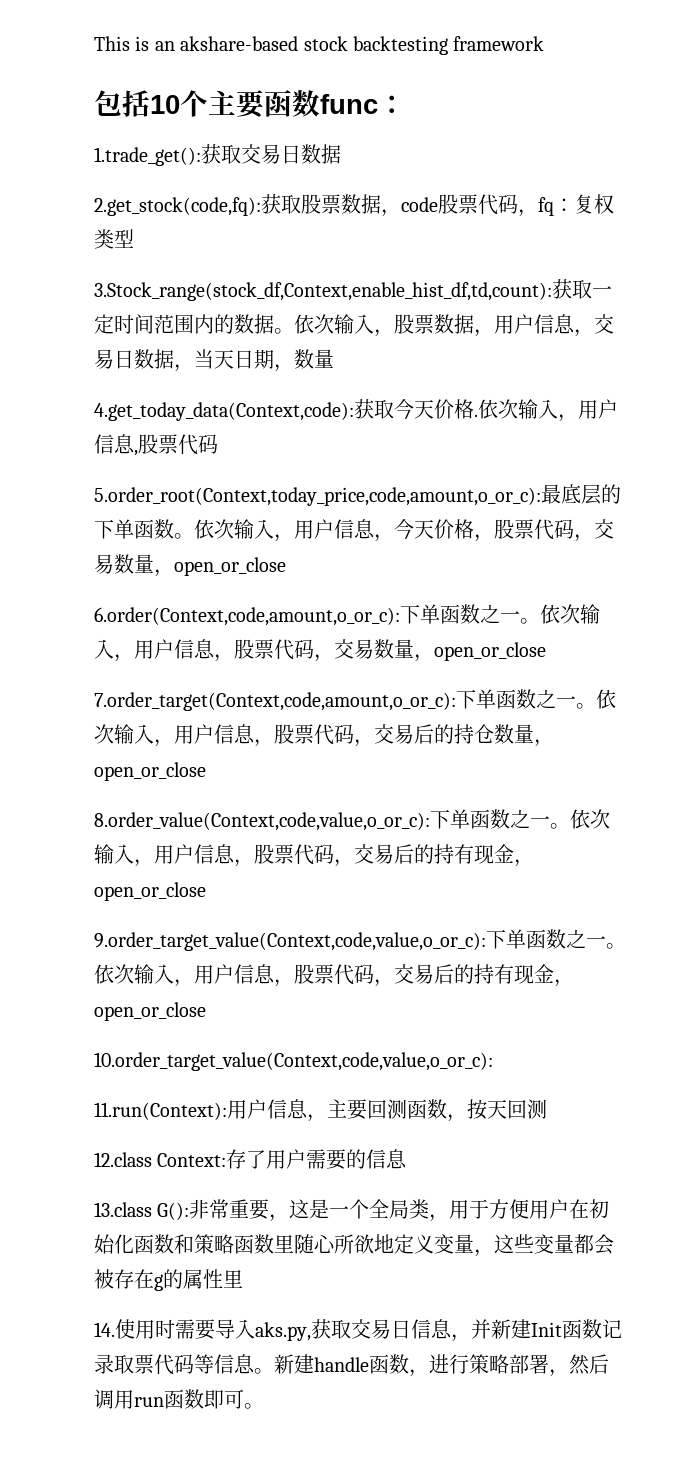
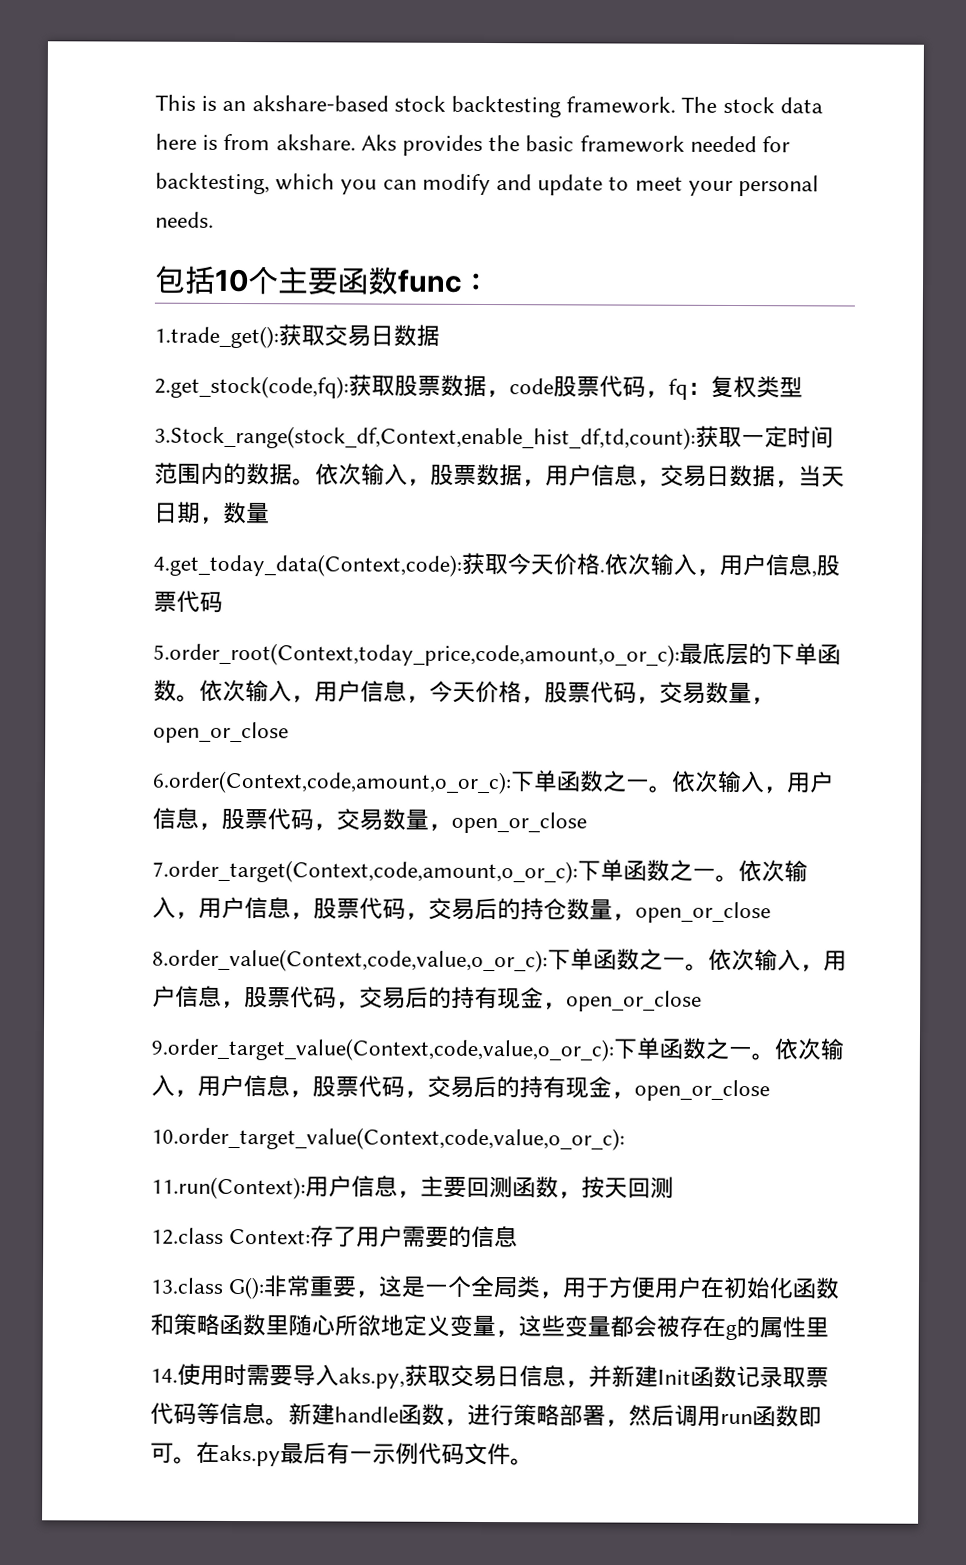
[453,36,545,51] framework -> [566,96,823,114] [155,133,791,156] [155,172,820,197] [155,211,214,228] framework. The stock data here is from akshare. Aks provides the basic framework needed for backtesting, which you can modify and update to meet your personal needs.
(264, 1406) none -> [196,1441,534,1467] 在aks.py最后有一示例代码文件。

